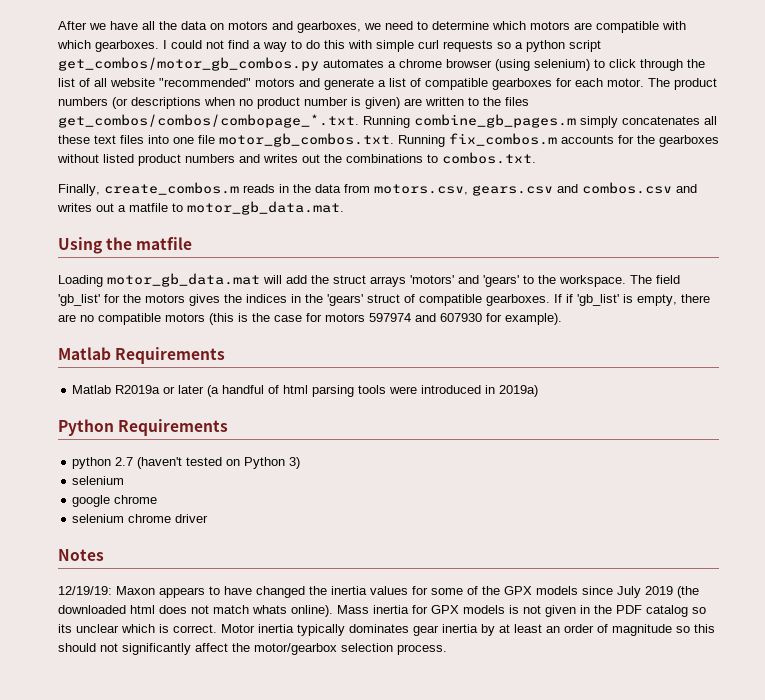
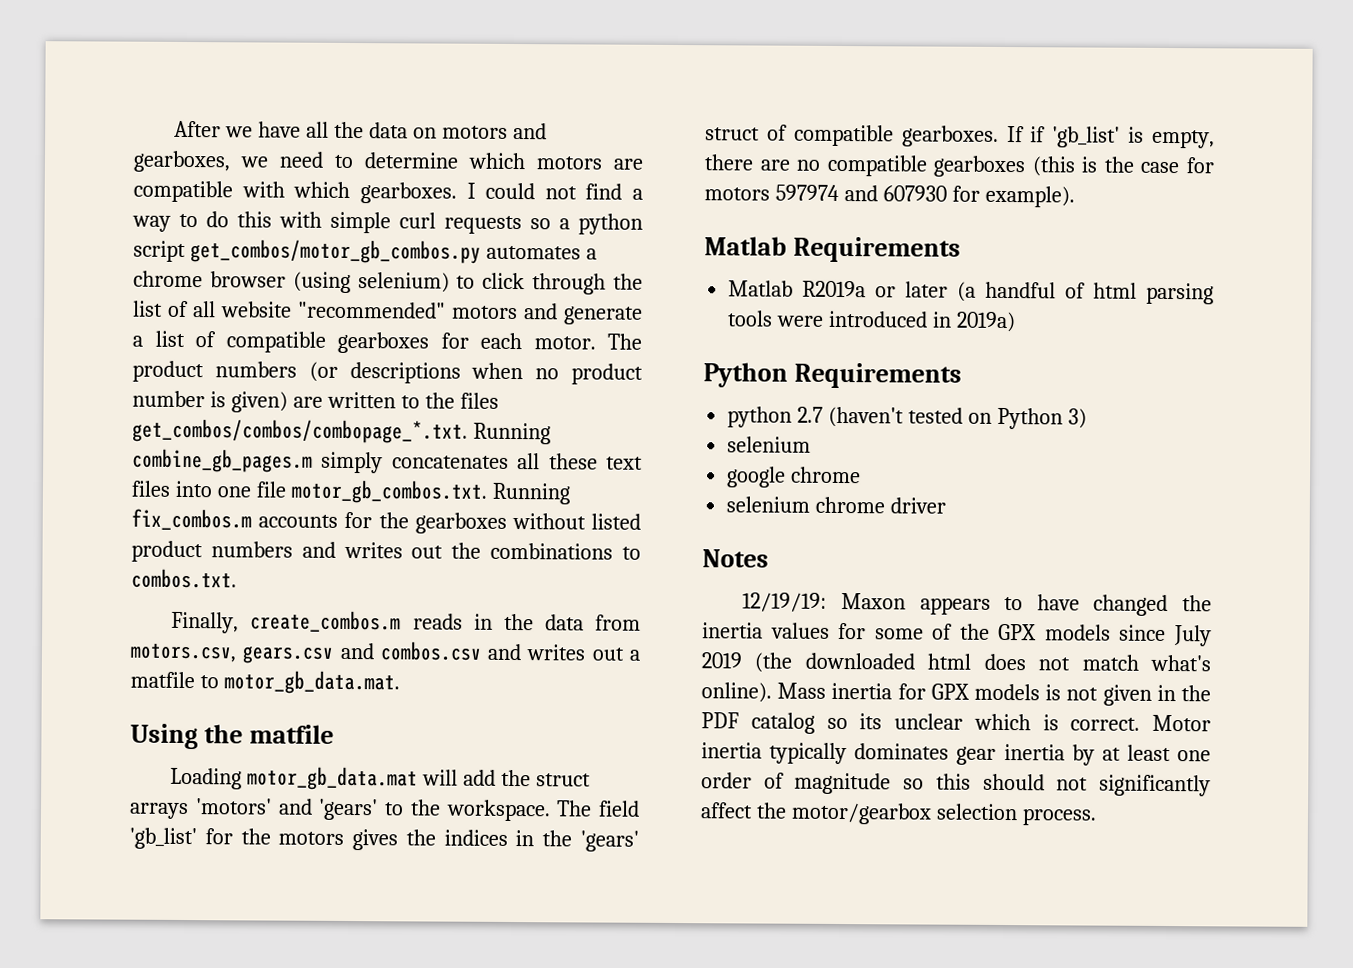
[165,313,205,322] motors -> [933,155,1027,178] gearboxes
[252,605,287,614] whats -> [1150,654,1211,672] what's
[546,626,560,633] an -> [1177,750,1211,762] one

